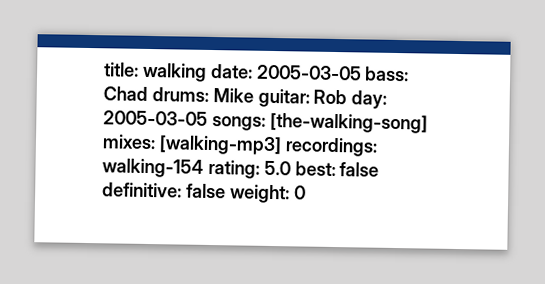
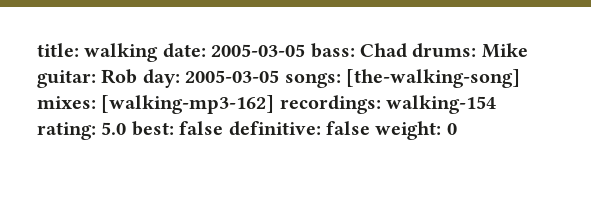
[158,135,282,156] [walking-mp3] -> [101,95,275,114] [walking-mp3-162]

